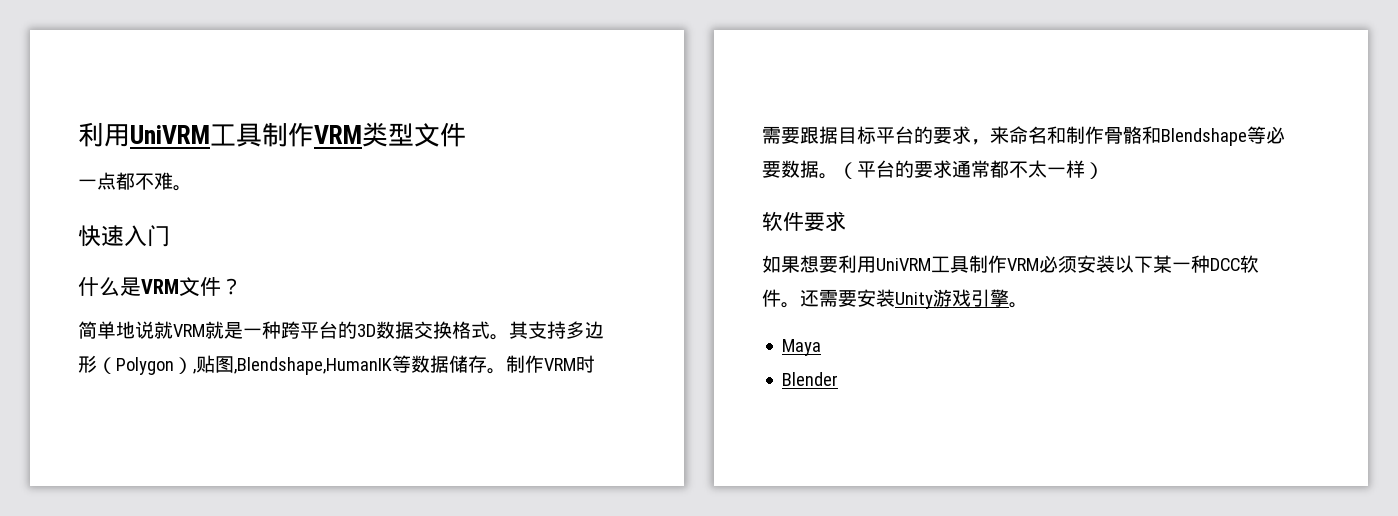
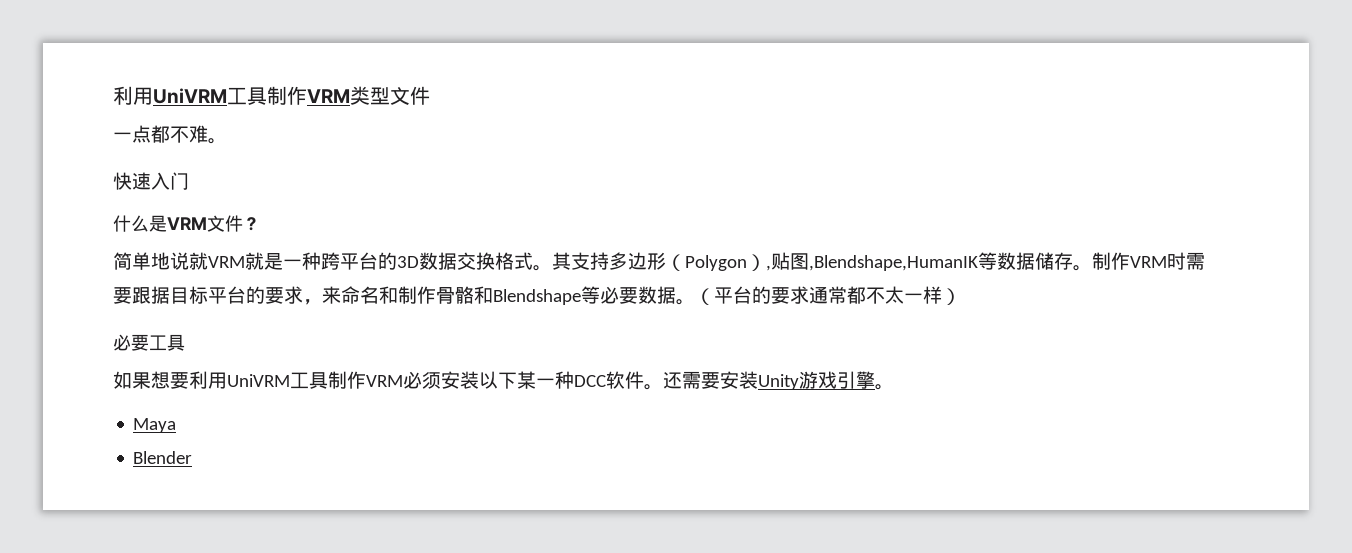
[762,211,846,231] 软件要求 -> [113,334,185,351] 必要工具

